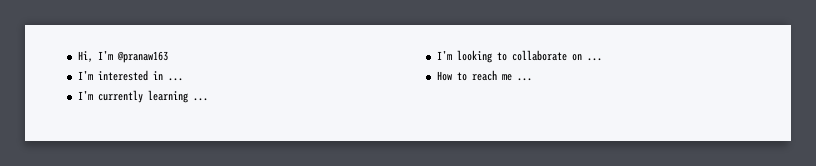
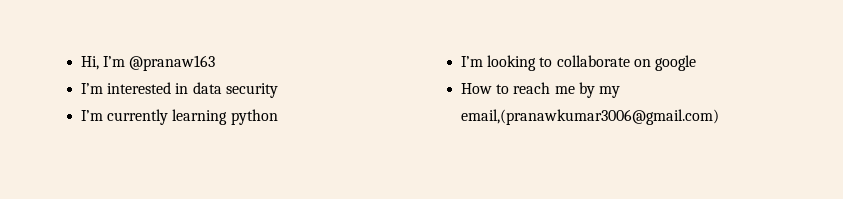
[167,78,183,81] ... -> [192,82,278,98] data security
[192,98,208,101] ... -> [230,109,278,125] python
[586,58,602,61] ... -> [654,55,696,71] google
[516,78,532,81] ... -> [578,82,620,98] [461,109,720,125] by my email,(pranawkumar3006@gmail.com)

